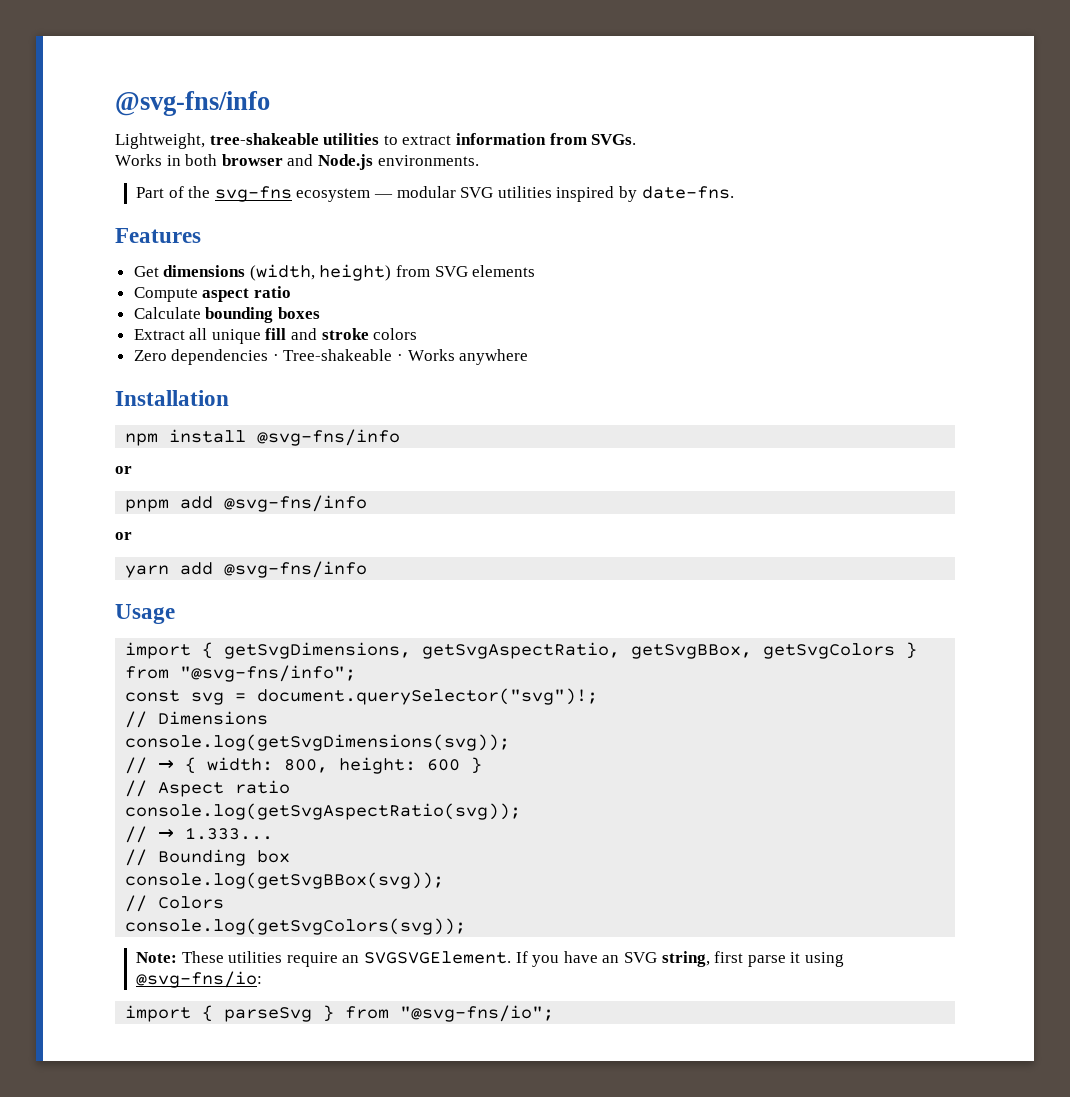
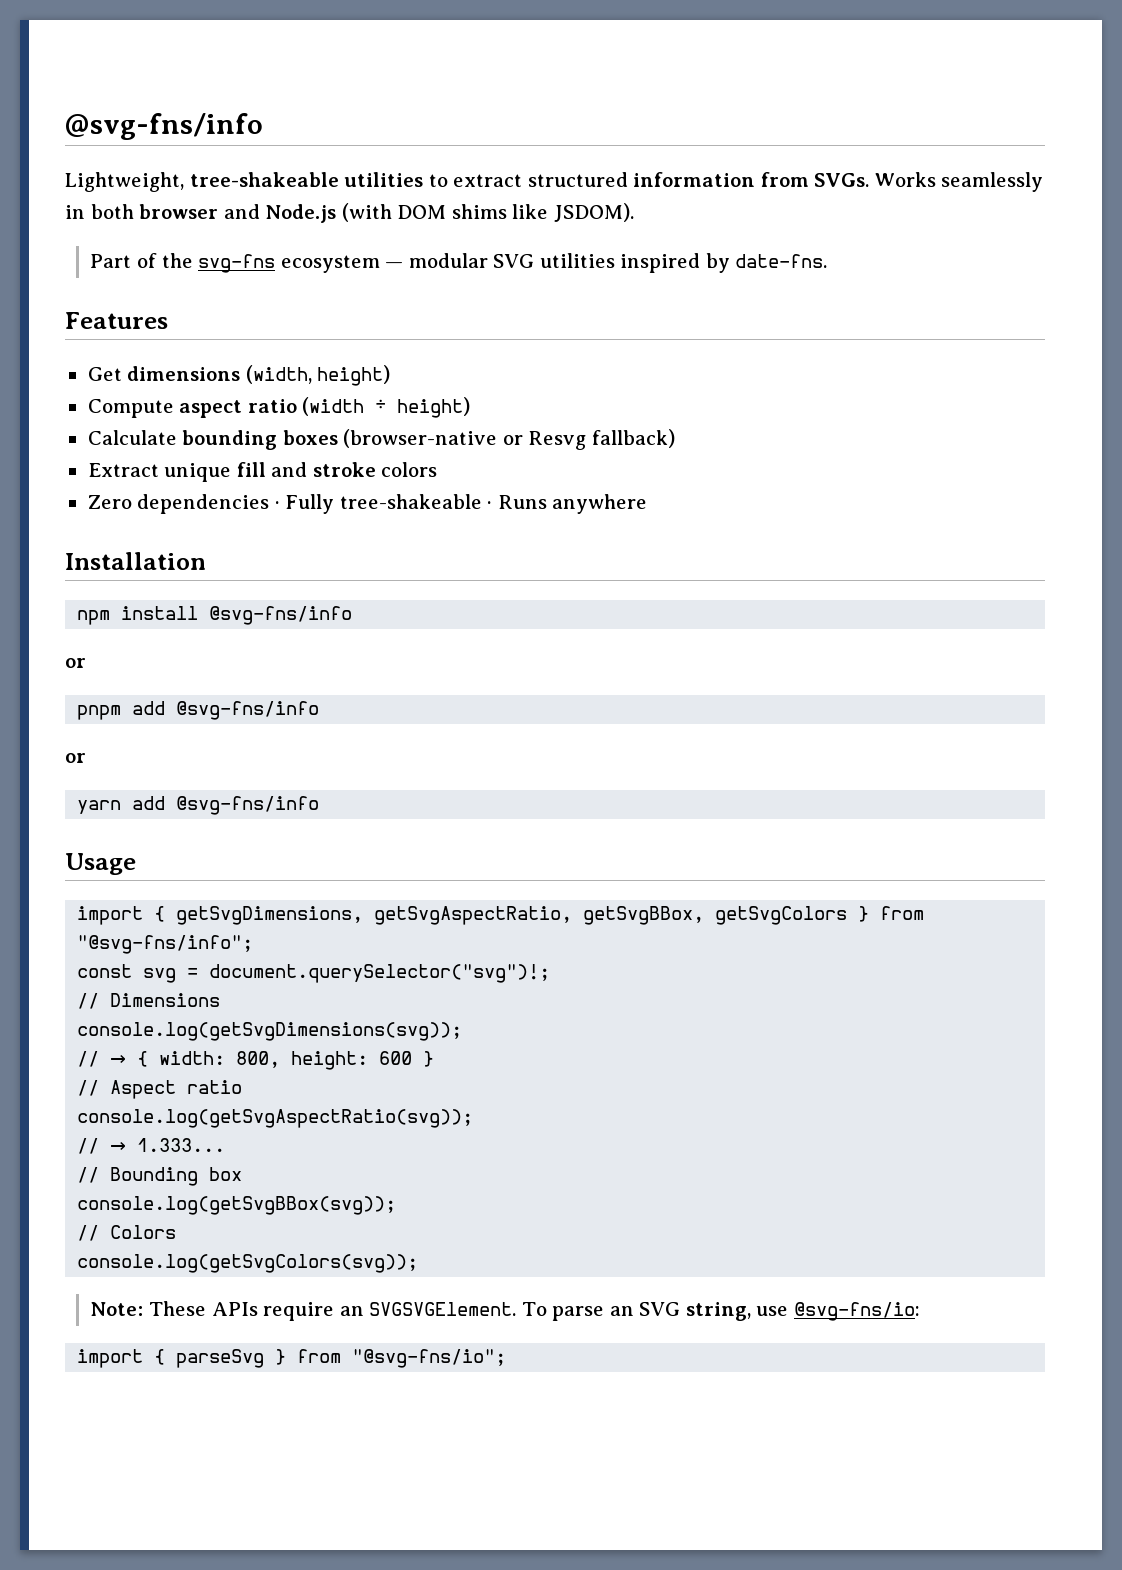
(452, 140) none -> [527,172,628,187] structured
[115,154,162,166] // Works -> [874,172,1044,192] Works seamlessly
[377,155,479,166] environments. -> [341,203,634,222] (with DOM shims like JSDOM).
[396,265,536,277] from SVG elements -> (391, 375) none
(291, 292) none -> [302,397,471,418] (width ÷ height)
(320, 313) none -> [343,429,675,450] (browser-native or Resvg fallback)
[189,328,208,340] all -> (159, 470) none
[283,349,455,361] Tree-shakeable · Works -> [285,494,547,514] Fully tree-shakeable · Runs
[228,951,283,963] utilities -> [211,1302,258,1316] APIs
[515,951,844,967] If you have an SVG string, first parse it using -> [521,1302,789,1321] To parse an SVG string, use

